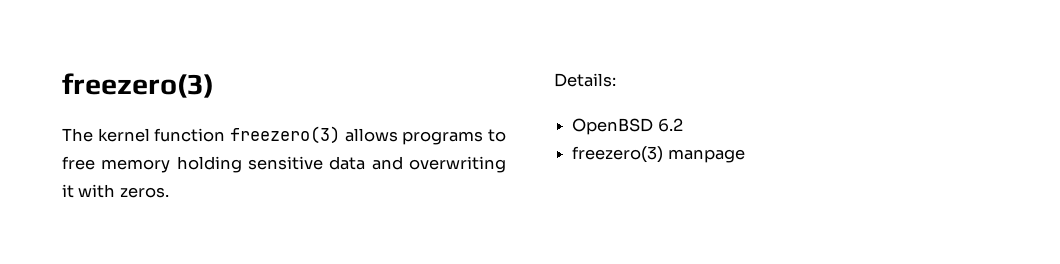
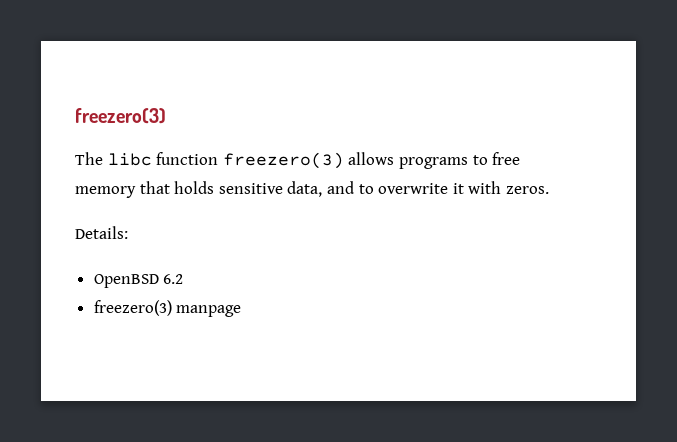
[97,128,150,142] kernel -> [107,153,152,166] libc
[176,156,506,173] holding sensitive data and overwriting -> [139,181,449,197] that holds sensitive data, and to overwrite

